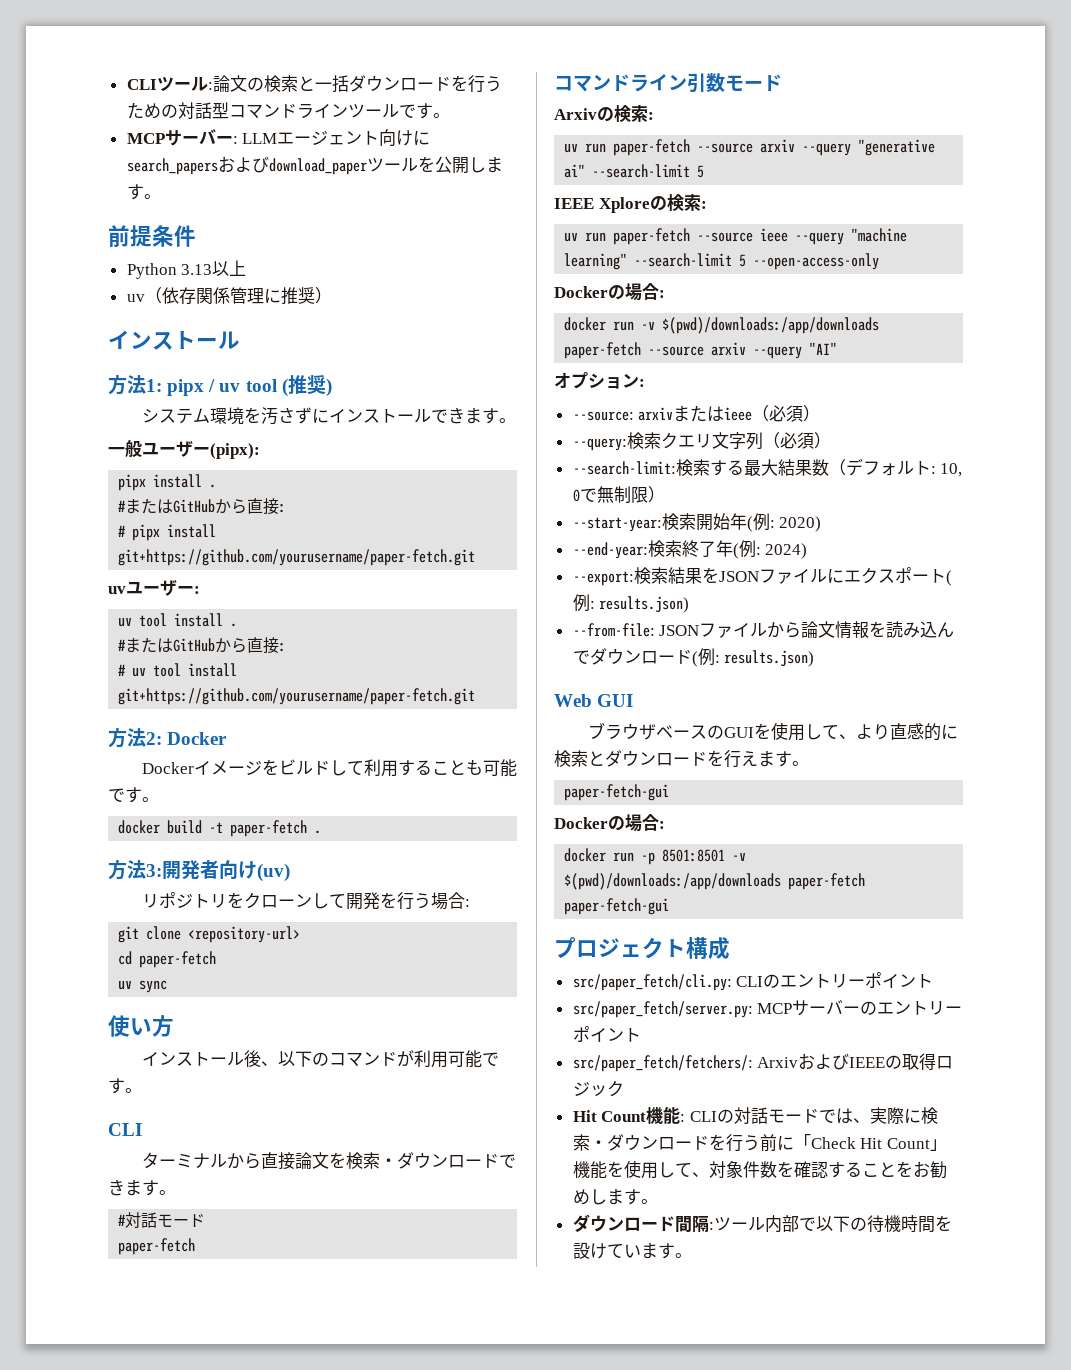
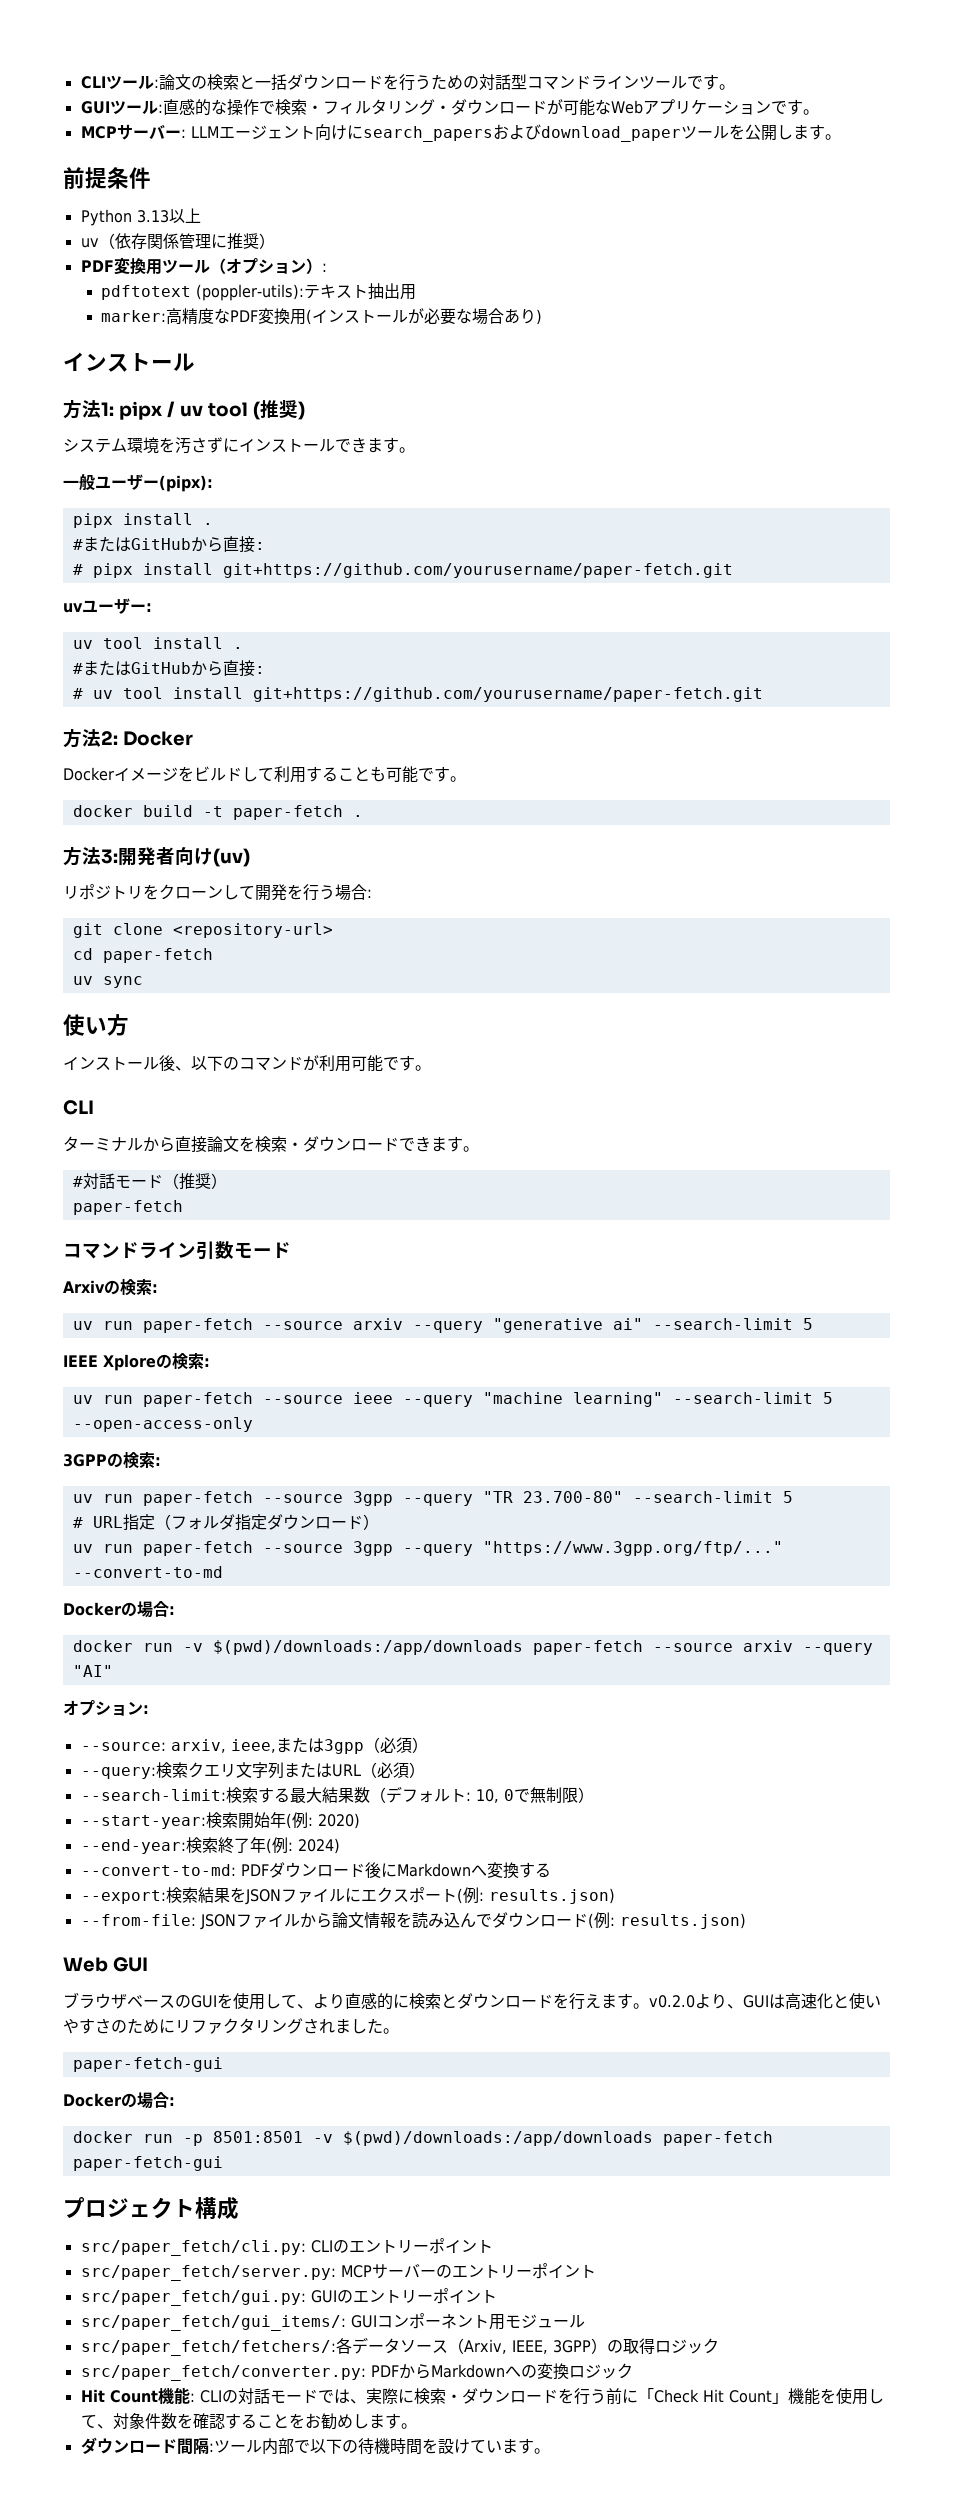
(450, 115) none -> [80,99,819,116] // GUIツール:直感的な操作で検索・フィルタリング・ダウンロードが可能なWebアプリケーションです。
(332, 295) none -> [80,257,327,275] [101,283,417,301] [101,308,543,325] // PDF変換用ツール（オプション）: // pdftotext (poppler-utils):テキスト抽出用 // marker:高精度なPDF変換用(インストールが必要な場合あり)
(206, 1220) none -> [162,1173,227,1190] （推奨）
(880, 261) none -> [63,1451,161,1469] [72,1491,793,1506] [72,1514,379,1531] [72,1541,783,1556] [72,1566,223,1578] // 3GPPの検索: // uv run paper-fetch --source 3gpp --query "TR 23.700-80" --search-limit 5 // # URL指定（フォルダ指定ダウンロード） // uv run paper-fetch --source 3gpp --query "https://www.3gpp.org/ftp/..." --convert-to-md
[638,405,753,422] arxivまたはieee -> [170,1737,364,1754] arxiv, ieee,または3gpp
(763, 441) none -> [283,1762,361,1778] またはURL
(808, 551) none -> [80,1862,551,1879] // --convert-to-md: PDFダウンロード後にMarkdownへ変換する
(809, 763) none -> [649,1993,881,2010] [63,2018,399,2034] v0.2.0より、GUIは高速化と使いやすさのためにリファクタリングされました。
[572,1053,937,1072] src/paper_fetch/fetchers/: ArxivおよびIEEEの取得 -> [80,2288,497,2306] [80,2313,585,2331] [80,2337,719,2356] [80,2363,569,2381] src/paper_fetch/gui.py: GUIのエントリーポイント // src/paper_fetch/gui_items/: GUIコンポーネント用モジュール // src/paper_fetch/fetchers/:各データソース（Arxiv, IEEE, 3GPP）の取得ロジック // src/paper_fetch/converter.py: PDFからMarkdownへの変換

